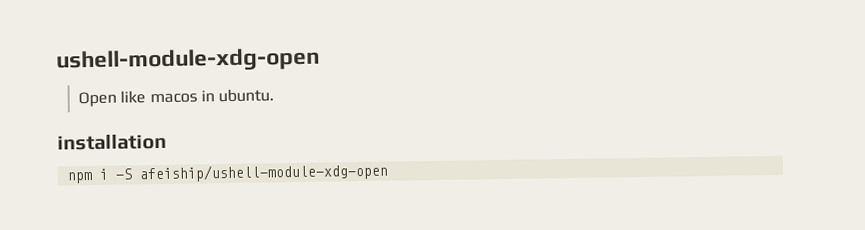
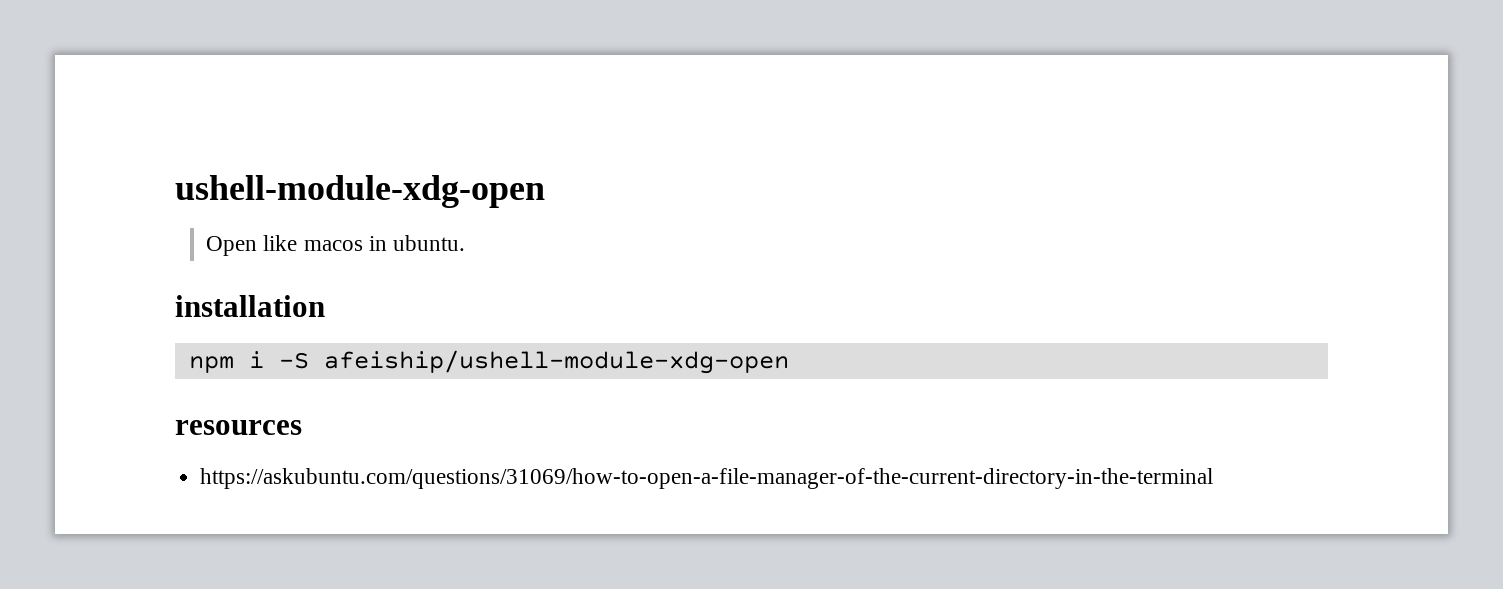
(388, 172) none -> [175,420,302,435] [200,468,1214,489] // resources // https://askubuntu.com/questions/31069/how-to-open-a-file-manager-of-the-current-directory-in-the-terminal

